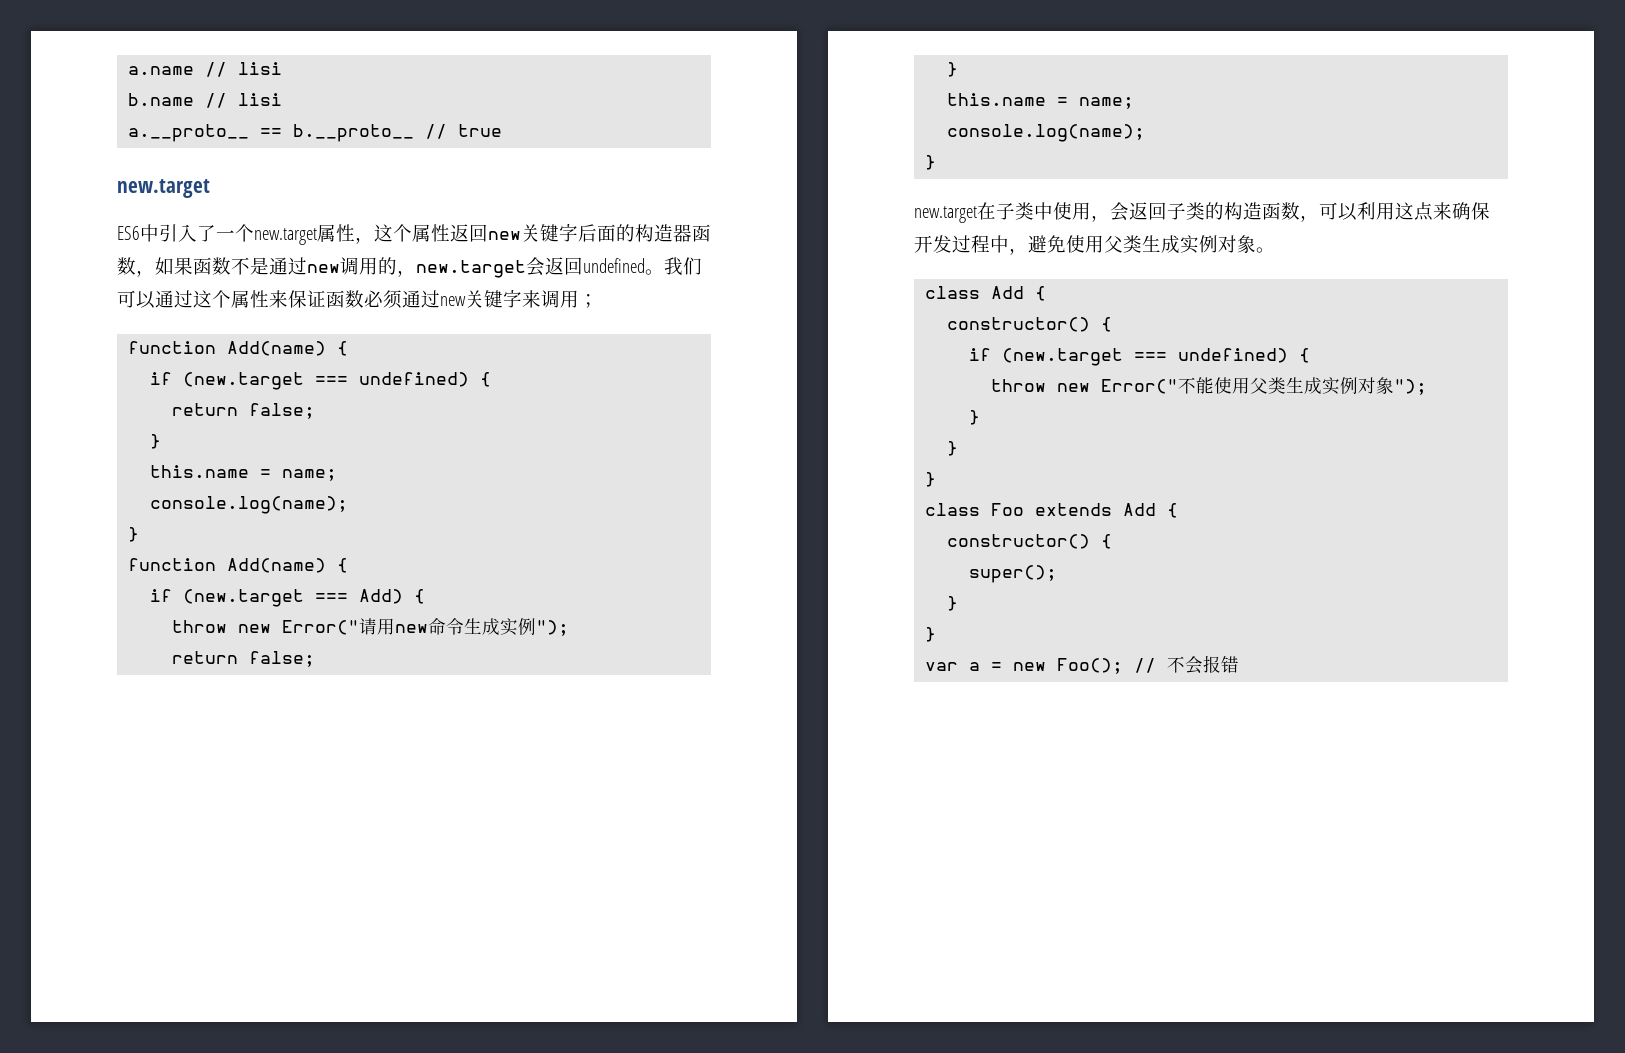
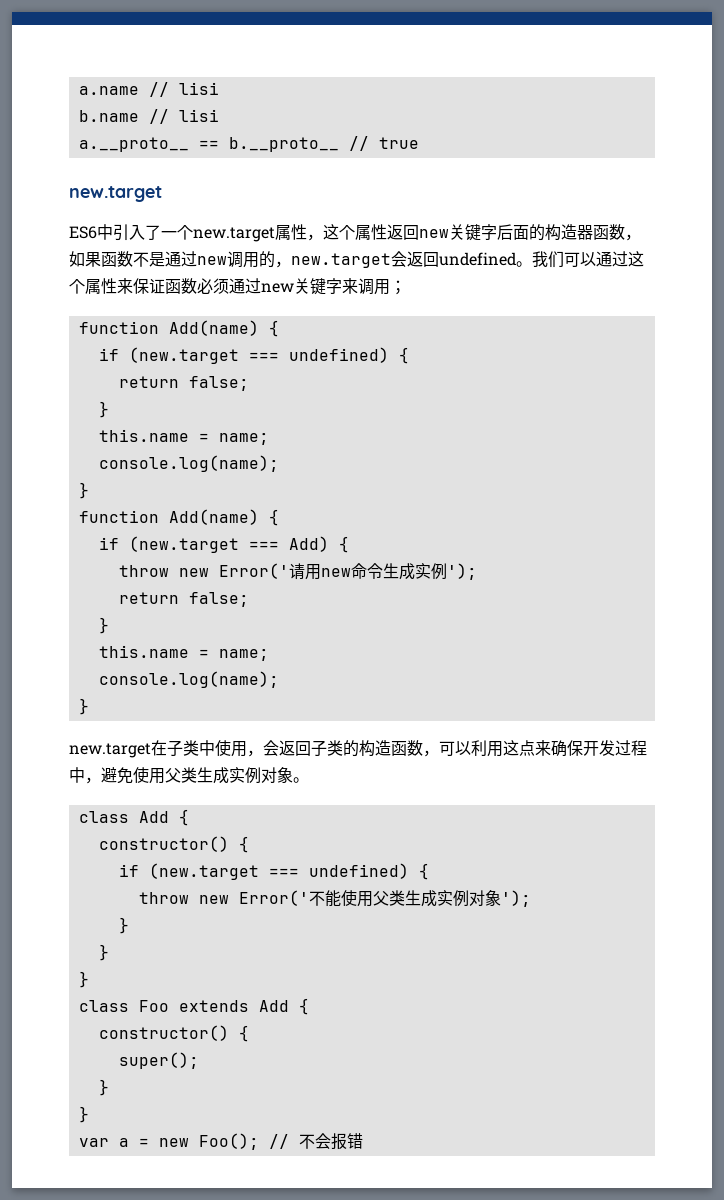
[282,620,360,635] Error(" -> [218,563,289,579] Error('
[536,620,570,636] "); -> [446,563,477,580] ');
[1101,379,1179,394] Error(" -> [238,890,309,906] Error('
[1394,379,1428,395] "); -> [500,890,531,907] ');

